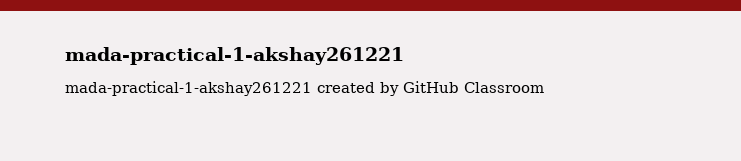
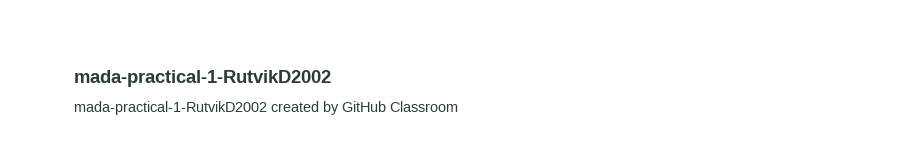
[65,47,404,65] [65,81,312,96] mada-practical-1-akshay261221 // mada-practical-1-akshay261221 -> [74,70,331,87] [74,101,267,115] mada-practical-1-RutvikD2002 // mada-practical-1-RutvikD2002

